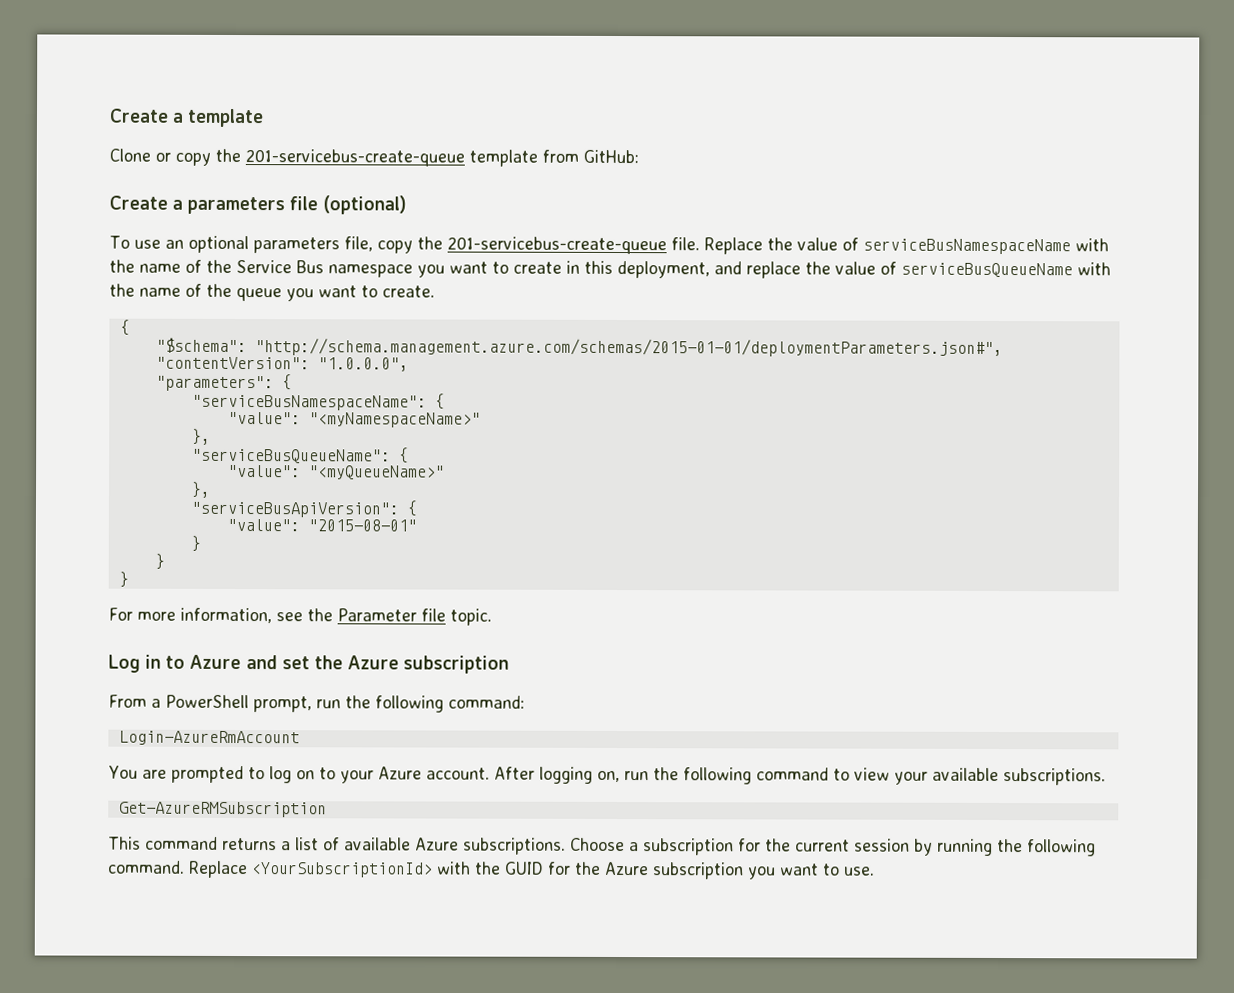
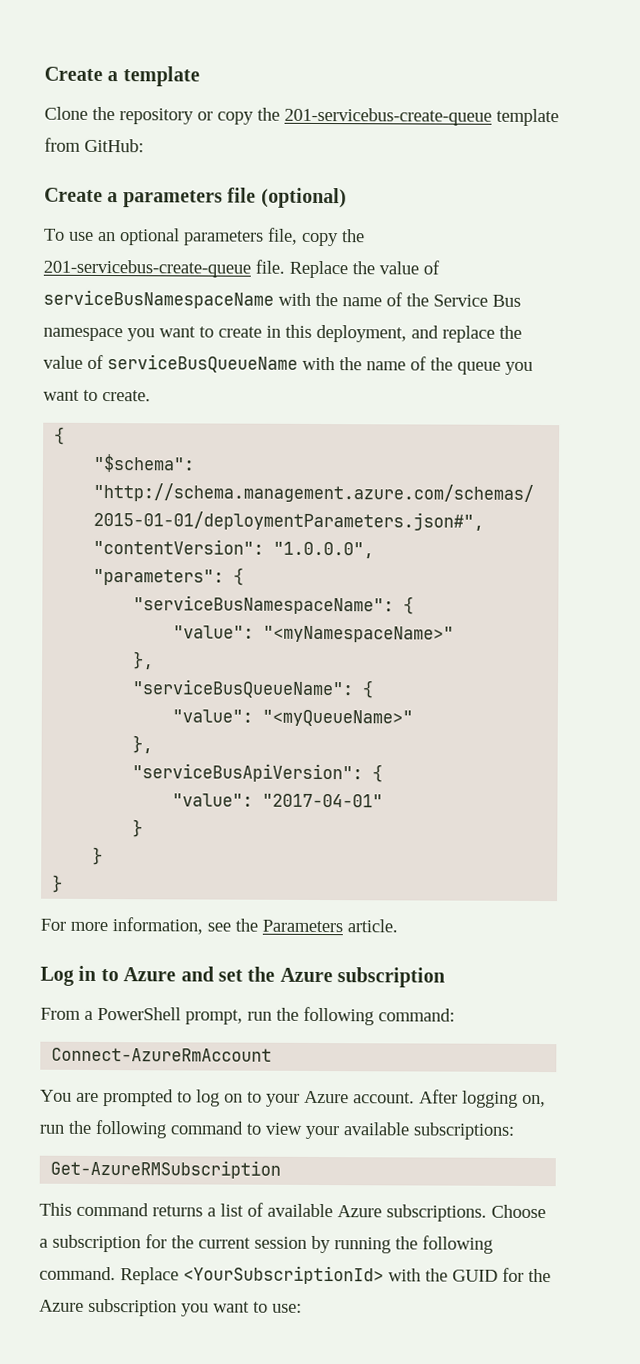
(151, 155) none -> [92,106,194,125] the repository
[307,519,417,532] "2015-08-01" -> [262,793,384,808] "2017-04-01"
[337,608,492,626] Parameter file topic. -> [262,919,398,933] Parameters article.
[118,730,300,746] Login-AzureRmAccount -> [51,1047,273,1062] Connect-AzureRmAccount
[1002,768,1106,786] subscriptions. -> [413,1122,515,1140] subscriptions:
[844,866,875,876] use. -> [272,1303,302,1313] use:

